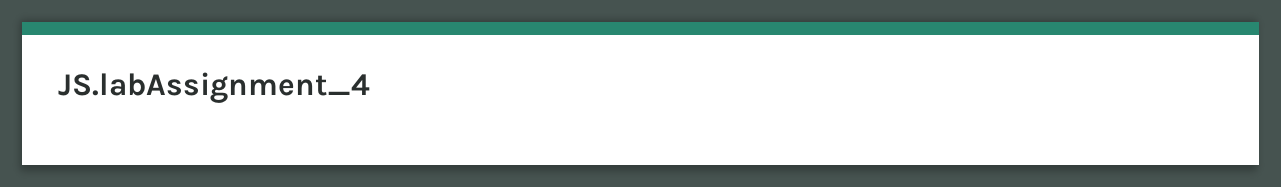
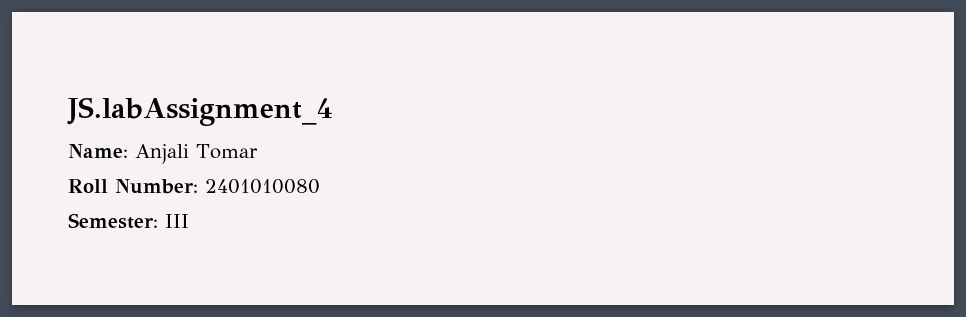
(370, 87) none -> [68,144,258,164] [68,179,320,194] [68,213,189,229] // Name: Anjali Tomar // Roll Number: 2401010080 // Semester: III

